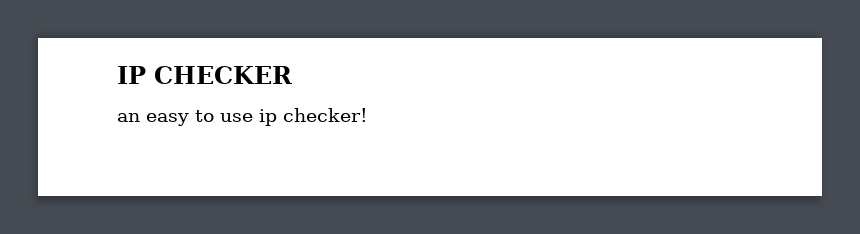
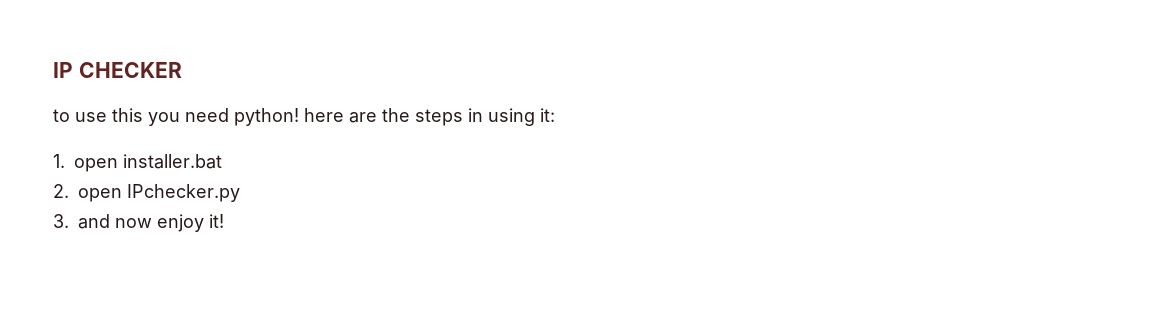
[117,108,368,126] an easy to use ip checker! -> [53,108,555,126] [53,154,223,172] [53,184,240,202] [53,214,224,232] to use this you need python! here are the steps in using it: // 1. open installer.bat // 2. open IPchecker.py // 3. and now enjoy it!

